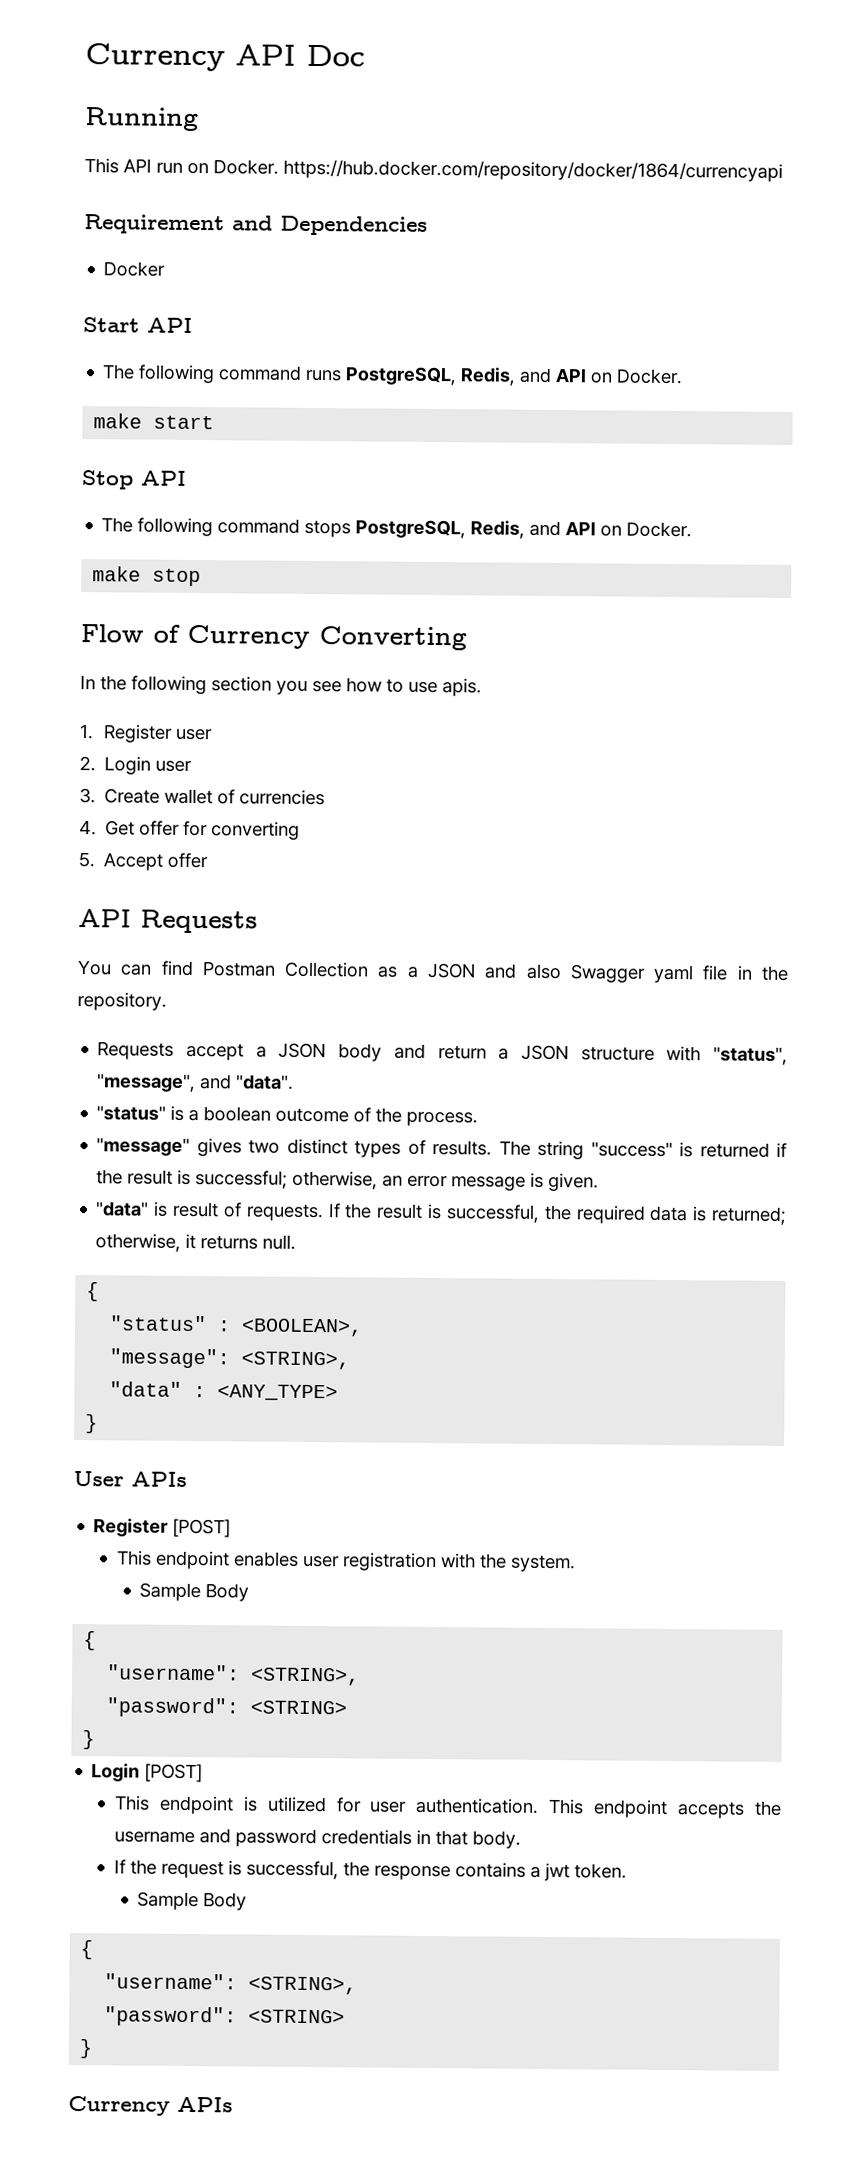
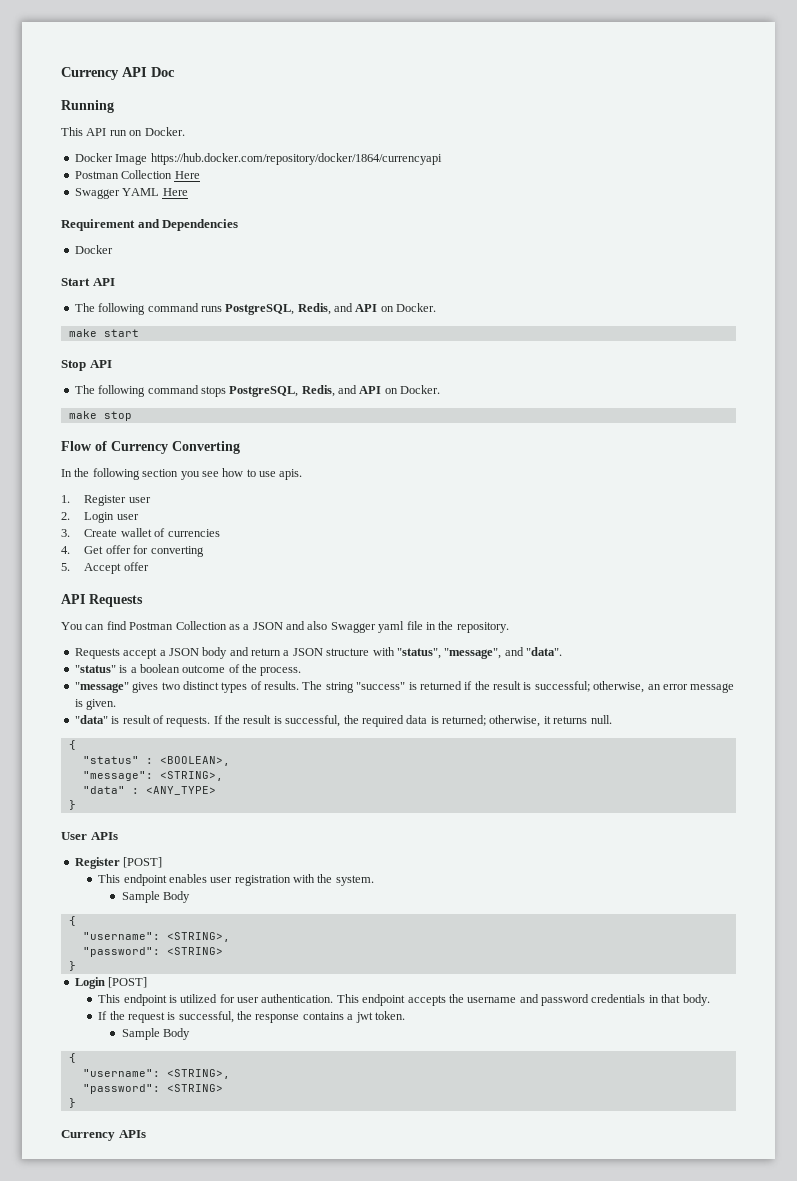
(279, 167) none -> [74,153,148,165] // Docker Image
(783, 170) none -> [74,170,200,179] [74,188,188,199] // Postman Collection Here // Swagger YAML Here

